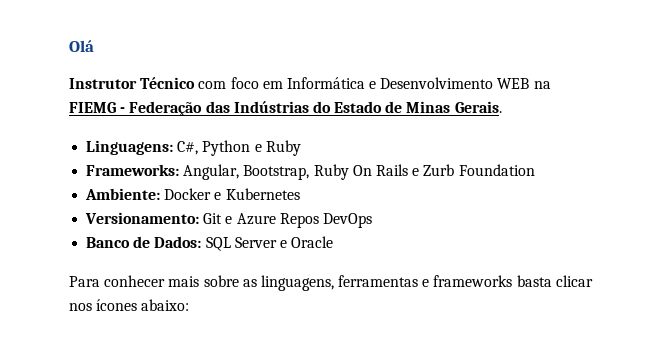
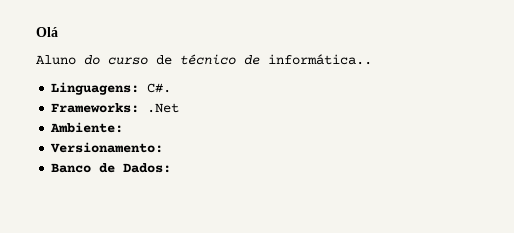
[69,77,551,89] [69,101,502,116] [86,140,301,156] [86,164,535,180] [85,188,300,200] [85,212,372,228] [86,236,334,251] [69,275,593,291] [69,299,190,311] Instrutor Técnico com foco em Informática e Desenvolvimento WEB na FIEMG - Federação das Indústrias do Estado de Minas Gerais. // Linguagens: C#, Python e Ruby // Frameworks: Angular, Bootstrap, Ruby On Rails e Zurb Foundation // Ambiente: Docker e Kubernetes // Versionamento: Git e Azure Repos DevOps // Banco de Dados: SQL Server e Oracle // Para conhecer mais sobre as linguagens, ferramentas e frameworks basta clicar nos ícones abaixo: -> [36,54,372,65] [51,82,172,95] [51,103,180,113] [50,122,124,133] [50,142,164,153] [51,163,172,173] Aluno do curso de técnico de informática.. // Linguagens: C#. // Frameworks: .Net // Ambiente: // Versionamento: // Banco de Dados:

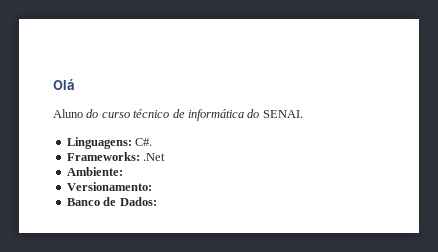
[156,55,172,65] de -> (130, 115) none
[268,54,372,65] informática.. -> [187,109,303,121] informática do SENAI.

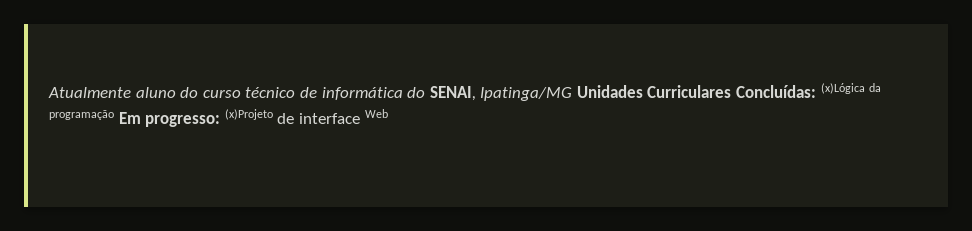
[53,79,75,90] [53,109,83,118] Olá // Aluno -> [48,87,176,98] Atualmente aluno
[262,110,303,118] [66,137,153,149] [66,152,166,161] [66,167,123,176] [66,182,152,191] [66,197,157,206] SENAI. // Linguagens: C#. // Frameworks: .Net // Ambiente: // Versionamento: // Banco de Dados: -> [429,83,882,101] [49,109,388,127] SENAI, Ipatinga/MG Unidades Curriculares Concluídas: (x)Lógica da programação Em progresso: (x)Projeto de interface Web

